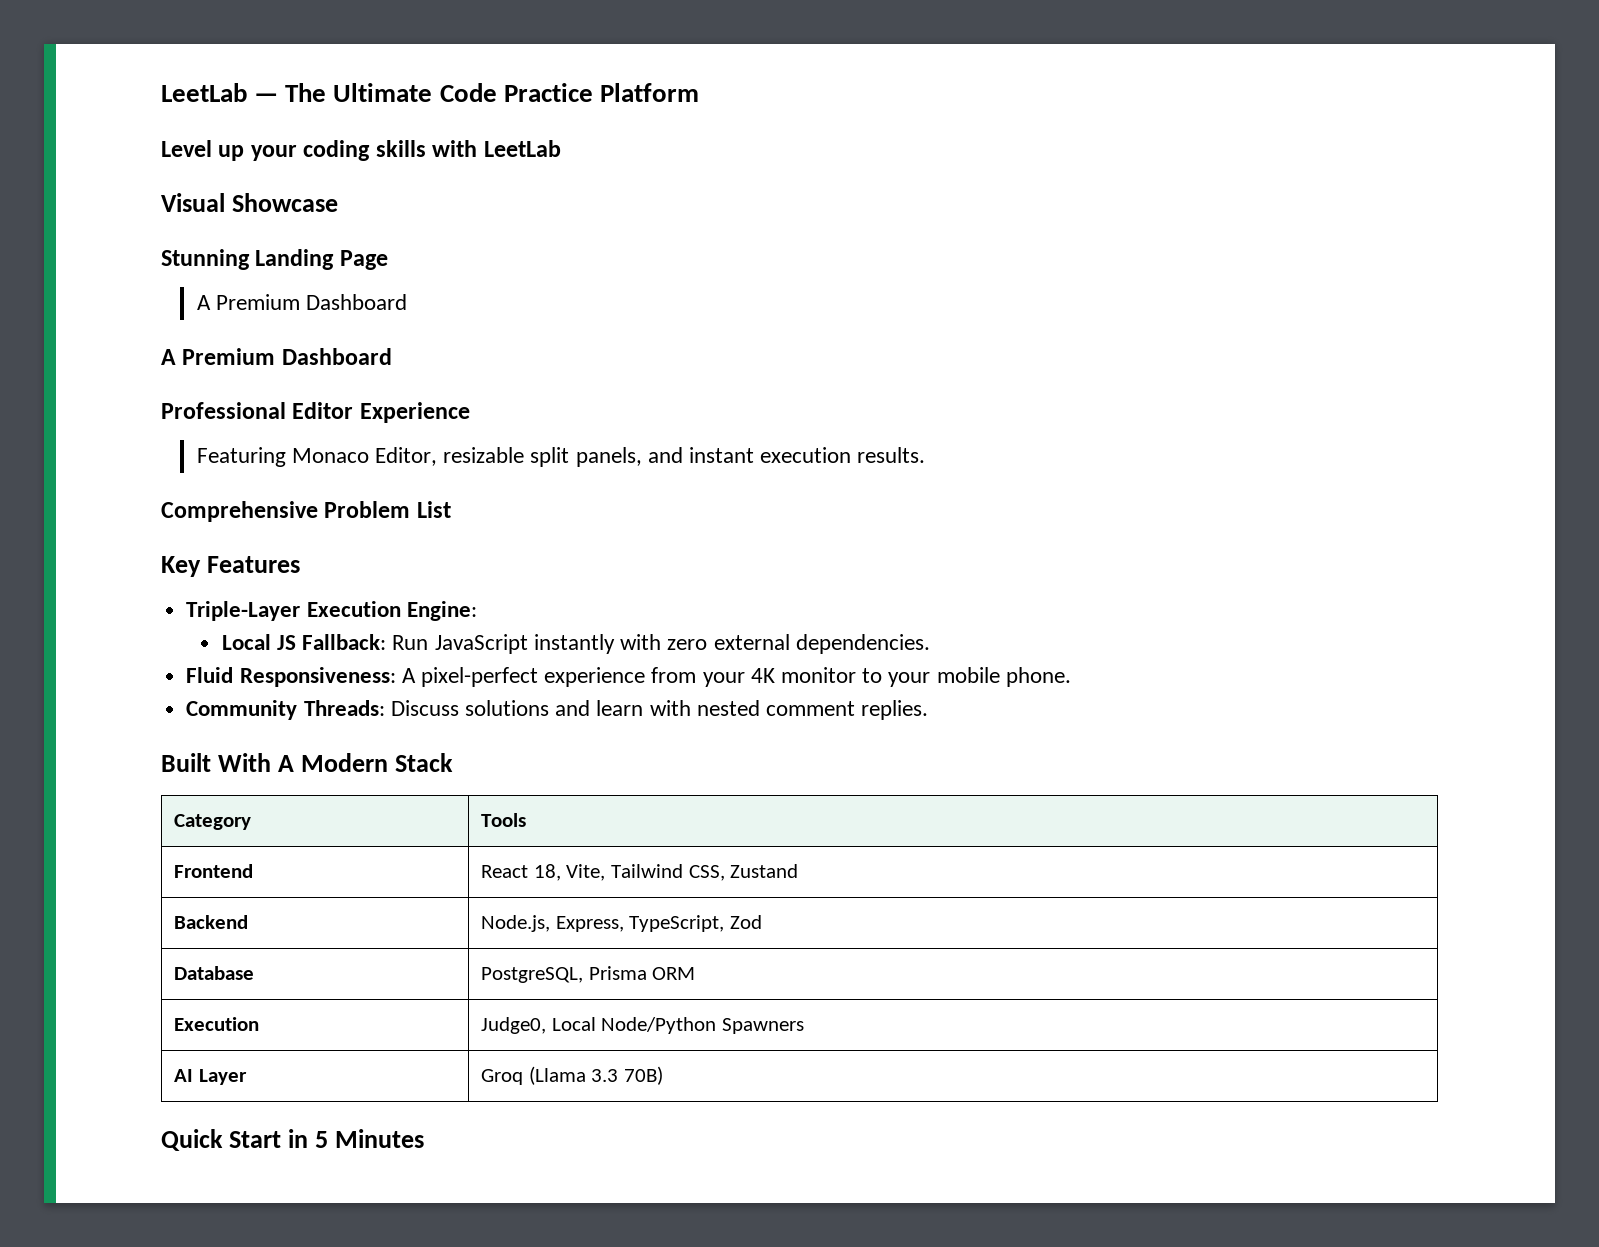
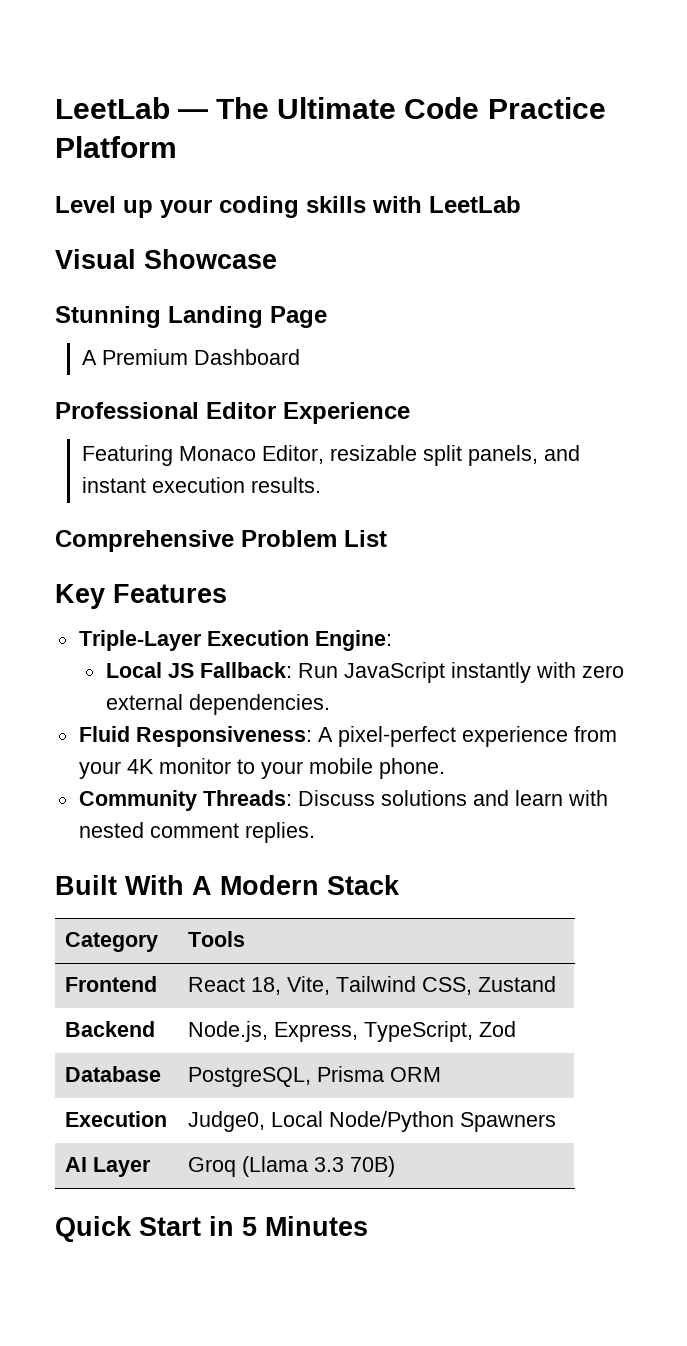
[161,348,392,365] // A Premium Dashboard -> (300, 357) none

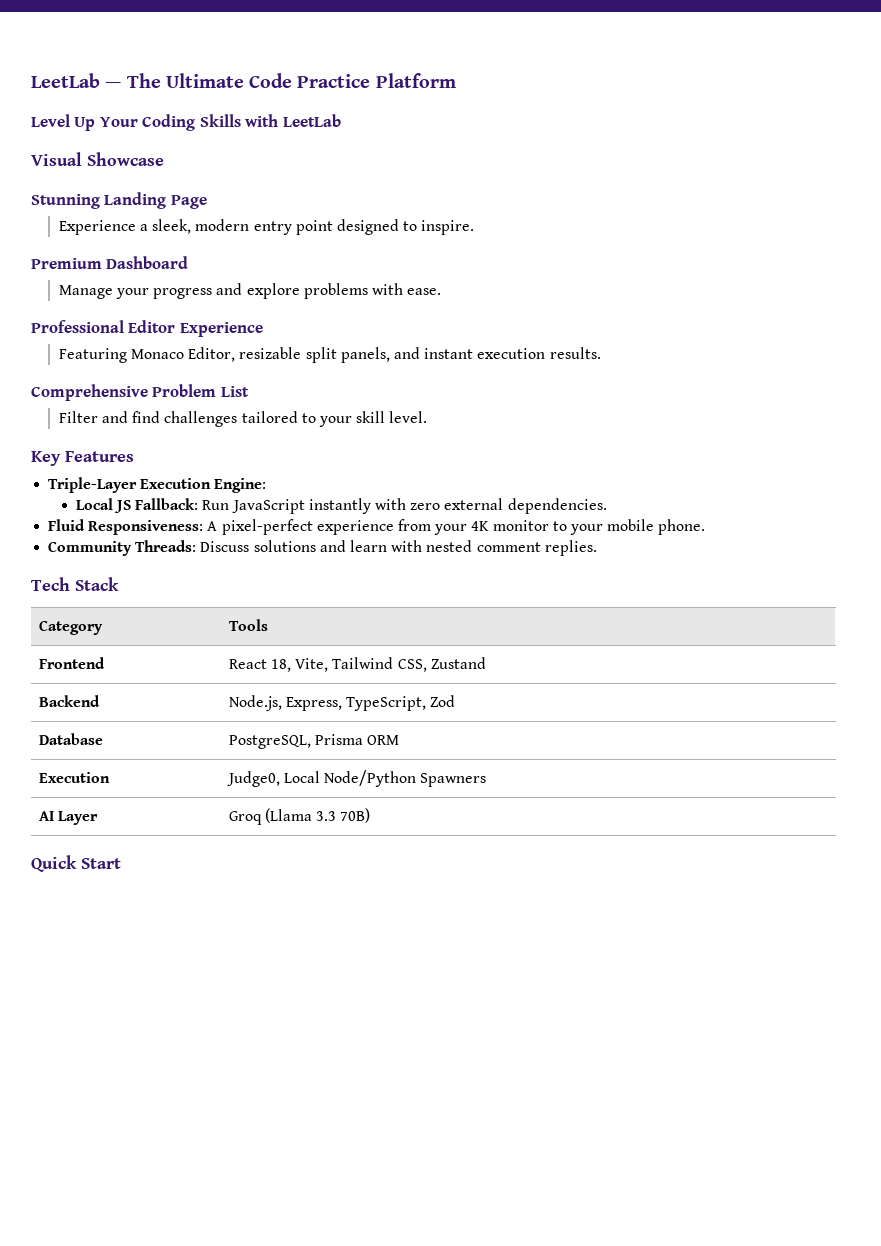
[123,196,366,218] up your coding skills -> [74,114,241,131] Up Your Coding Skills
[81,349,300,365] A Premium Dashboard -> [58,219,475,235] [31,256,189,269] [58,283,442,299] Experience a sleek, modern entry point designed to inspire. // Premium Dashboard // Manage your progress and explore problems with ease.
(387, 538) none -> [58,411,428,427] // Filter and find challenges tailored to your skill level.
[55,875,319,895] Built With A Modern -> [31,577,70,591] Tech
[209,1216,368,1236] in 5 Minutes -> (121, 863) none

